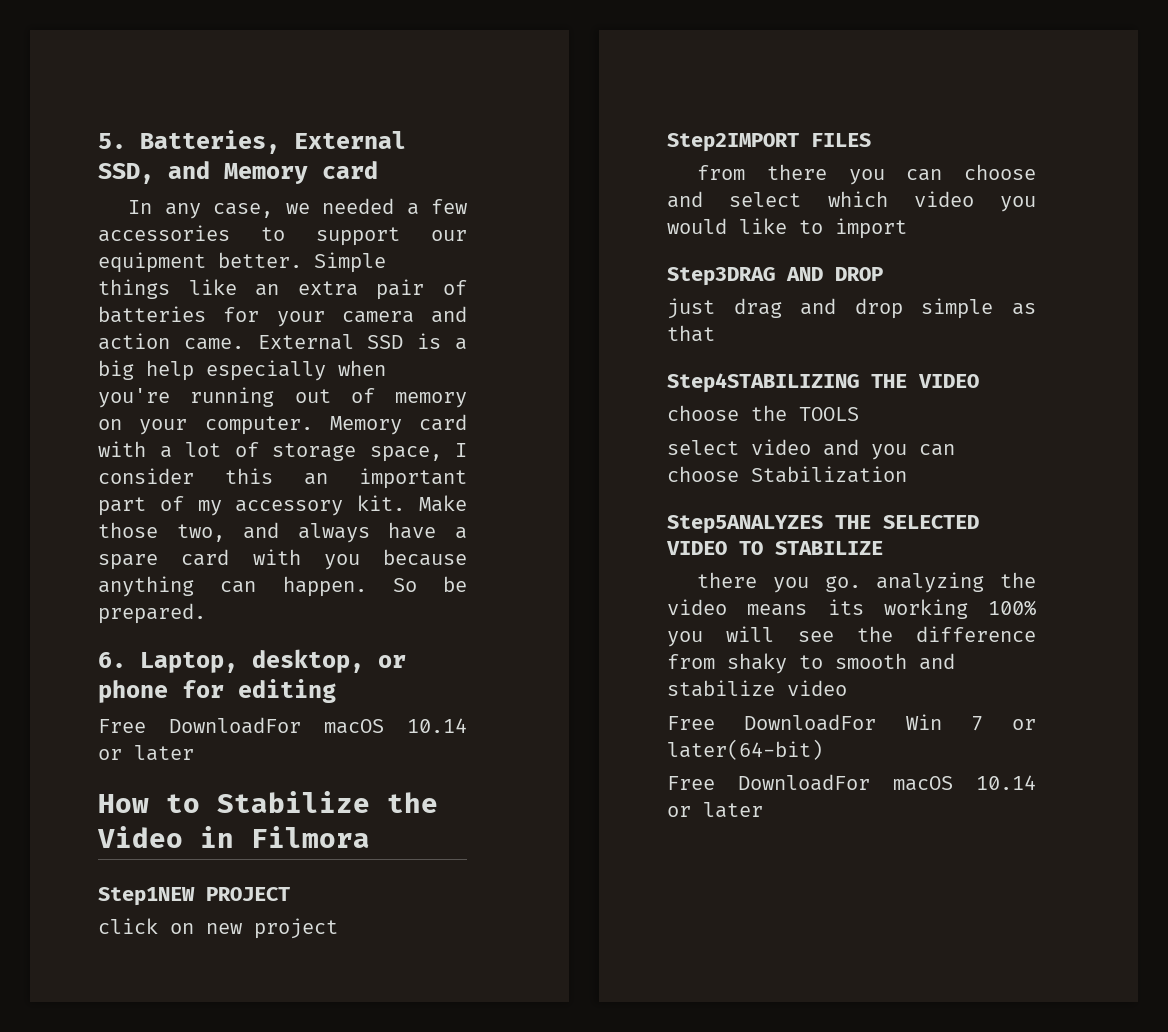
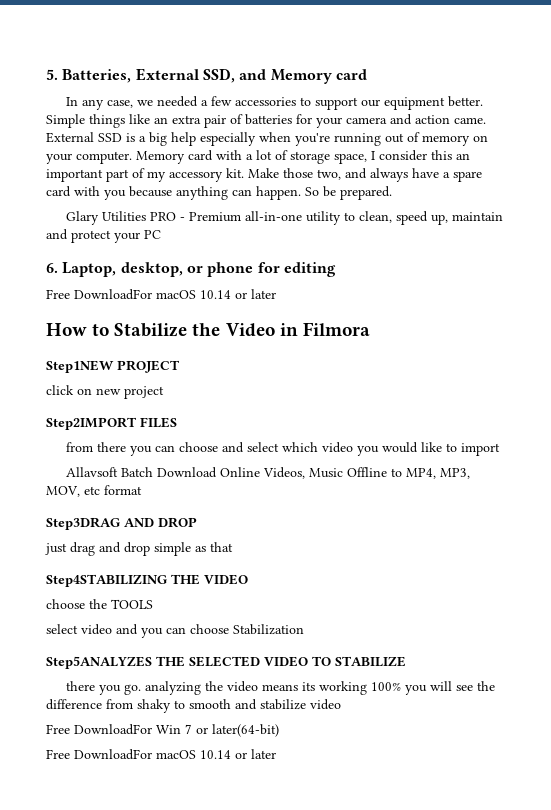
(206, 613) none -> [65,211,503,225] [46,229,161,243] // Glary Utilities PRO - Premium all-in-one utility to clean, speed up, maintain and protect your PC
(907, 228) none -> [65,467,470,479] [46,485,142,497] // Allavsoft Batch Download Online Videos, Music Offline to MP4, MP3, MOV, etc format

